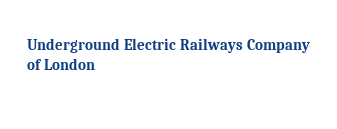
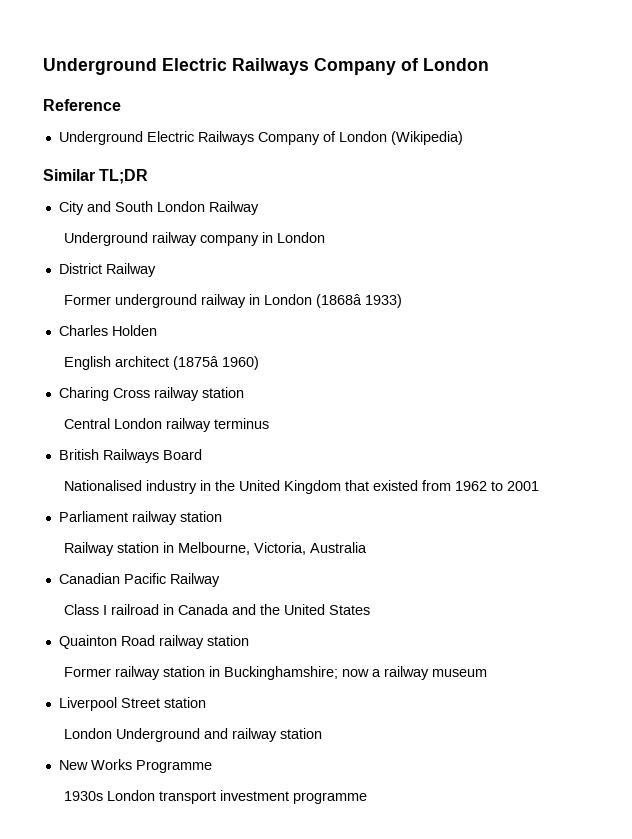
[27,38,310,53] [27,58,95,70] Underground Electric Railways Company of London -> [43,58,489,75] [43,99,121,111] [58,131,463,145] [43,169,149,184] [58,201,259,215] [63,232,325,246] [58,263,156,277] [63,294,402,308] [58,325,157,336] [63,356,259,370] [58,387,244,401] [63,418,269,432] [58,449,202,463] [63,480,539,494] [58,511,222,525] [63,542,367,556] [58,573,220,587] [63,604,370,615] [58,635,249,649] [63,666,487,680] [58,697,206,711] [63,728,322,742] [58,759,212,773] [63,790,367,804] Underground Electric Railways Company of London // Reference // Underground Electric Railways Company of London (Wikipedia) // Similar TL;DR // City and South London Railway // Underground railway company in London // District Railway // Former underground railway in London (1868â 1933) // Charles Holden // English architect (1875â 1960) // Charing Cross railway station // Central London railway terminus // British Railways Board // Nationalised industry in the United Kingdom that existed from 1962 to 2001 // Parliament railway station // Railway station in Melbourne, Victoria, Australia // Canadian Pacific Railway // Class I railroad in Canada and the United States // Quainton Road railway station // Former railway station in Buckinghamshire; now a railway museum // Liverpool Street station // London Underground and railway station // New Works Programme // 1930s London transport investment programme

